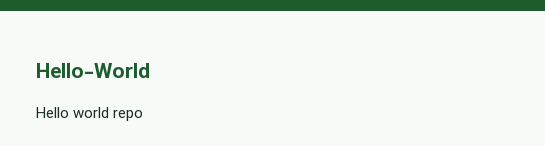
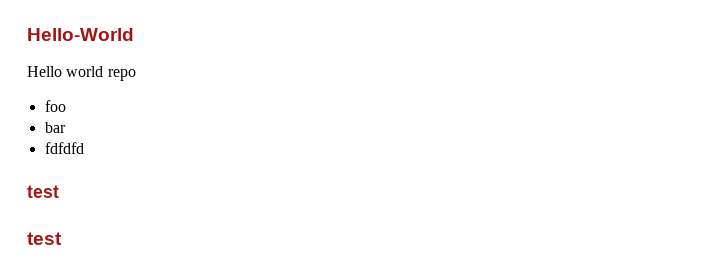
(144, 115) none -> [44,100,66,112] [44,122,66,133] [44,142,84,154] [27,185,59,198] [27,232,62,245] // foo // bar // fdfdfd // test // test

